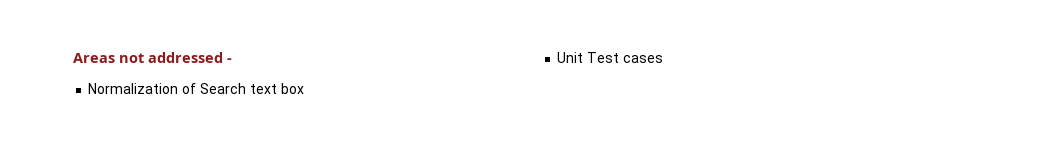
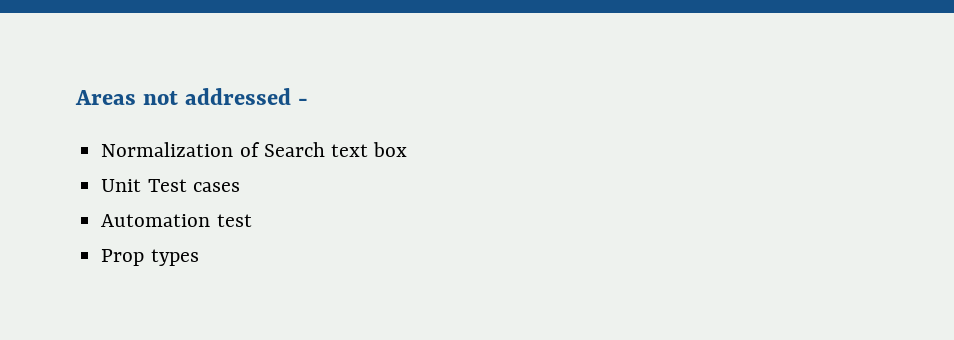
(663, 59) none -> [101,214,252,227] [101,249,199,266] // Automation test // Prop types

